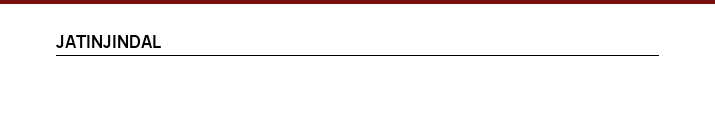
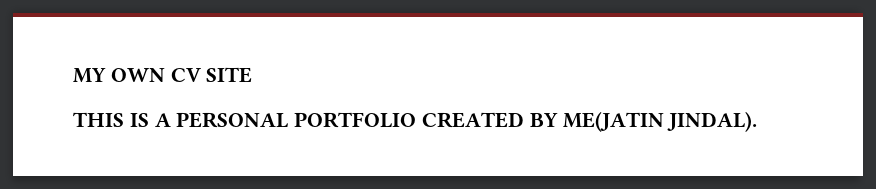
[56,35,161,48] JATINJINDAL -> [73,67,253,83] [73,111,758,132] MY OWN CV SITE // THIS IS A PERSONAL PORTFOLIO CREATED BY ME(JATIN JINDAL).

